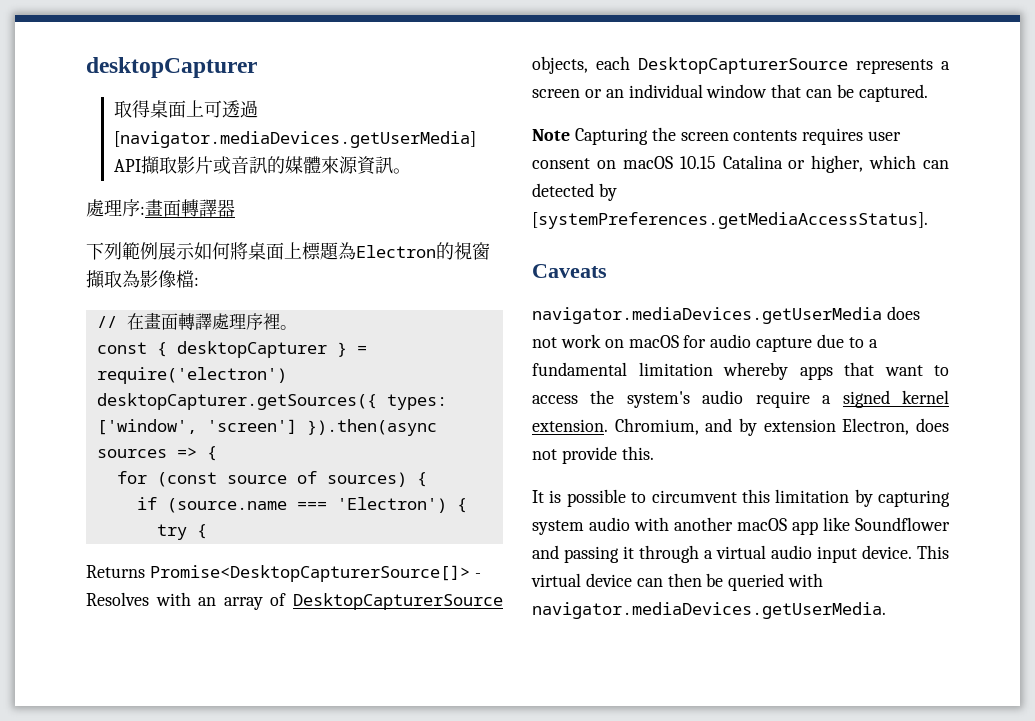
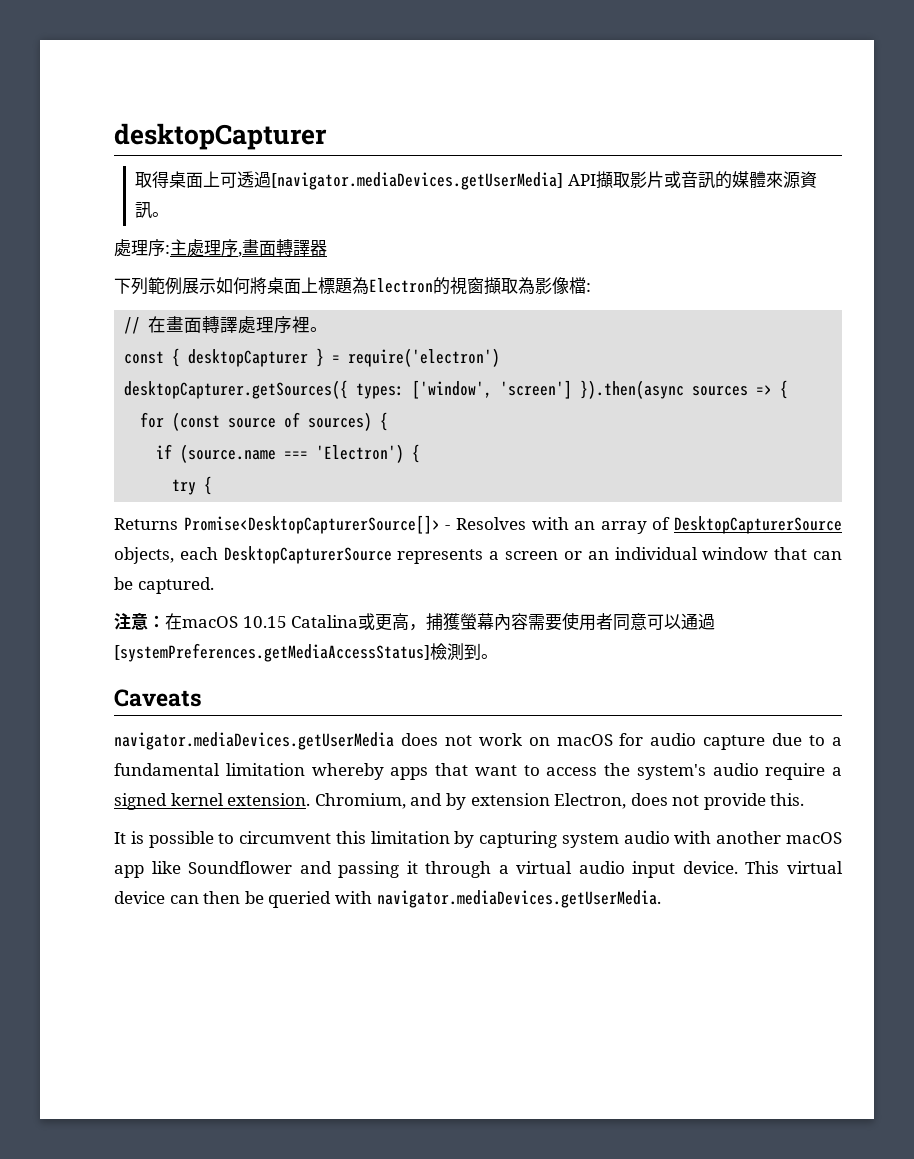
(145, 210) none -> [170,239,242,257] 主處理序,
[532,127,902,145] [532,155,949,173] [532,183,617,201] [532,212,928,229] Note Capturing the screen contents requires user consent on macOS 10.15 Catalina or higher, which can detected by [systemPreferences.getMediaAccessStatus]. -> [114,612,716,631] [114,643,498,662] 注意：在macOS 10.15 Catalina或更高，捕獲螢幕內容需要使用者同意可以通過[systemPreferences.getMediaAccessStatus]檢測到。

